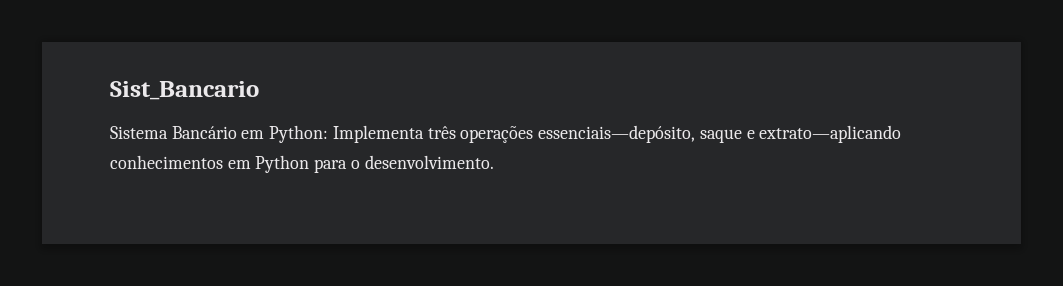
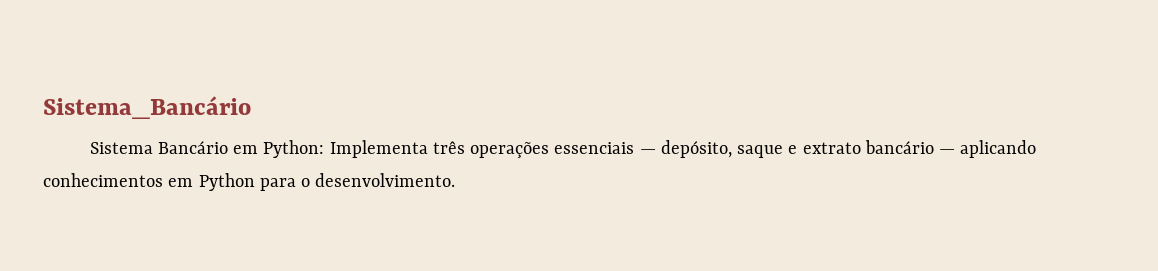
[110,81,259,100] Sist_Bancario -> [43,96,251,119] Sistema_Bancário
[538,125,902,143] essenciais—depósito, saque e extrato—aplicando -> [554,140,1037,158] essenciais — depósito, saque e extrato bancário — aplicando

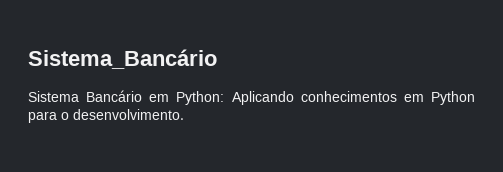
[329,140,1037,158] Implementa três operações essenciais — depósito, saque e extrato bancário — aplicando -> [231,91,294,105] Aplicando

